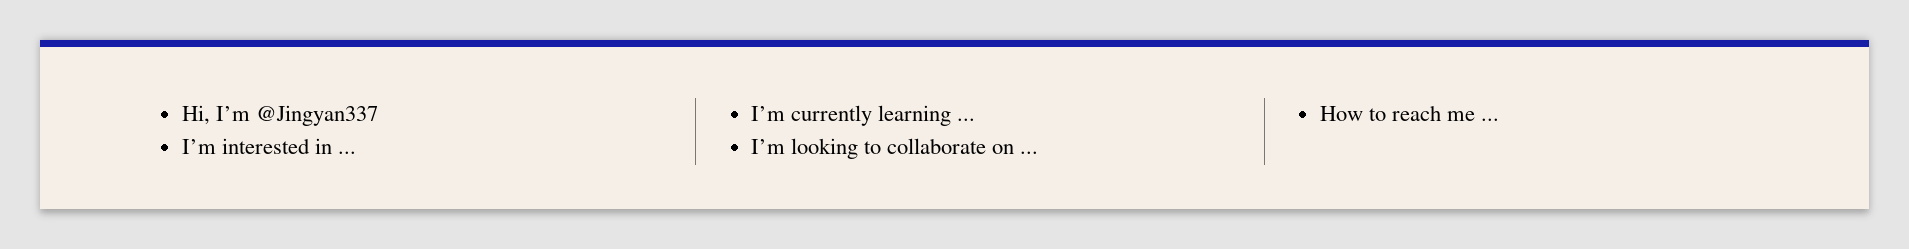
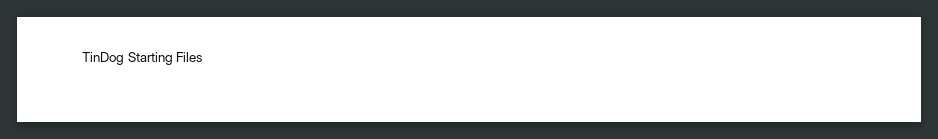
[181,105,378,126] [181,138,356,154] [750,105,975,126] [750,138,1039,159] [1319,105,1500,121] Hi, I’m @Jingyan337 // I’m interested in ... // I’m currently learning ... // I’m looking to collaborate on ... // How to reach me ... -> [82,52,203,65] TinDog Starting Files

